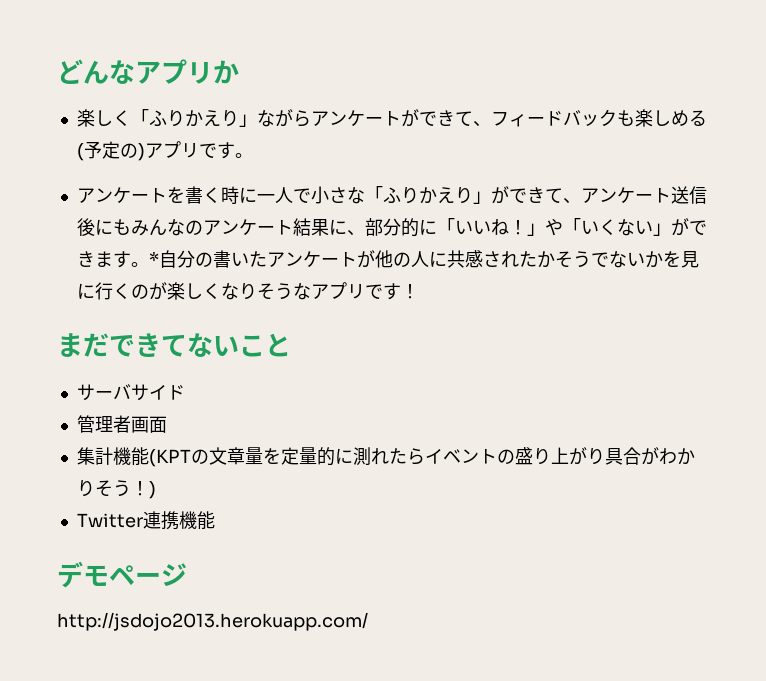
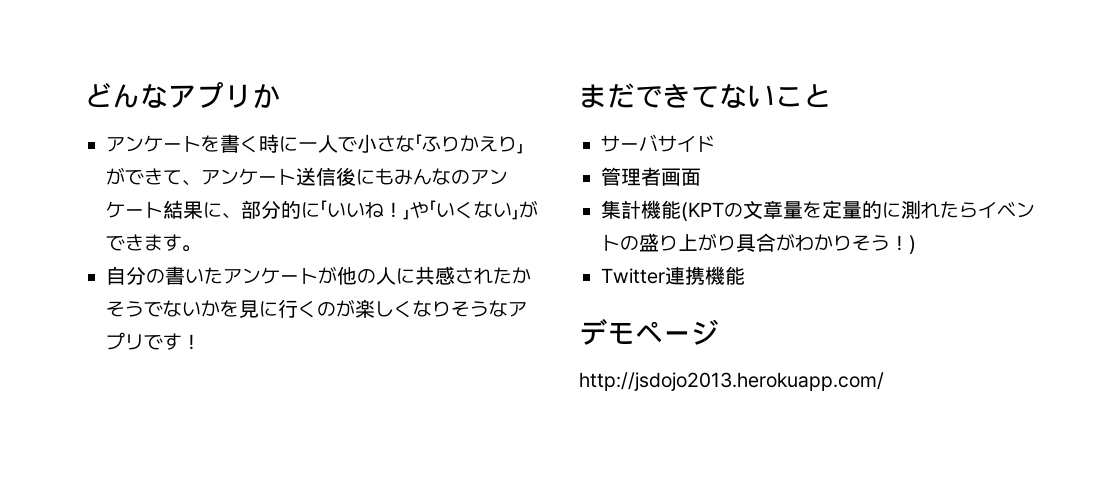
[76,109,707,127] [76,141,253,161] // 楽しく「ふりかえり」ながらアンケートができて、フィードバックも楽しめる(予定の)アプリです。 -> (280, 96) none
[148,251,159,266] * -> (201, 248) //

